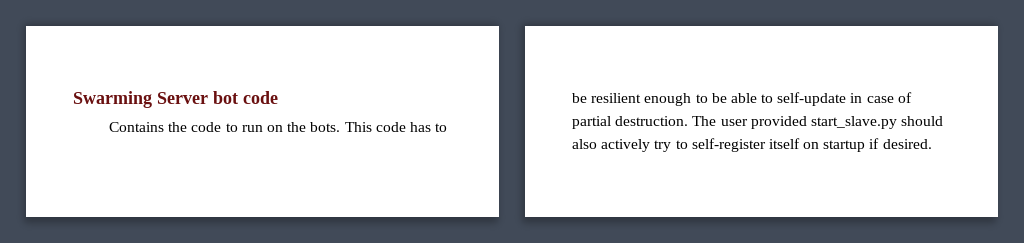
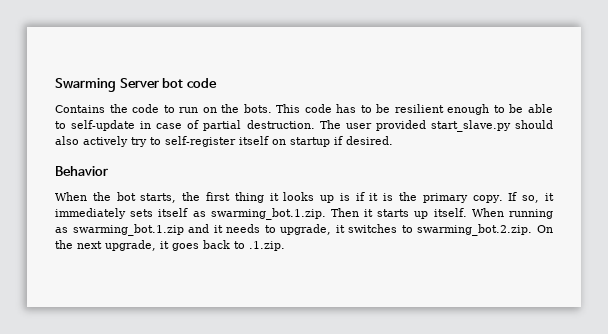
(932, 144) none -> [55,166,108,176] [55,192,554,203] [55,208,553,220] [55,224,553,236] [55,240,285,251] // Behavior // When the bot starts, the first thing it looks up is if it is the primary copy. If so, it immediately sets itself as swarming_bot.1.zip. Then it starts up itself. When running as swarming_bot.1.zip and it needs to upgrade, it switches to swarming_bot.2.zip. On the next upgrade, it goes back to .1.zip.

